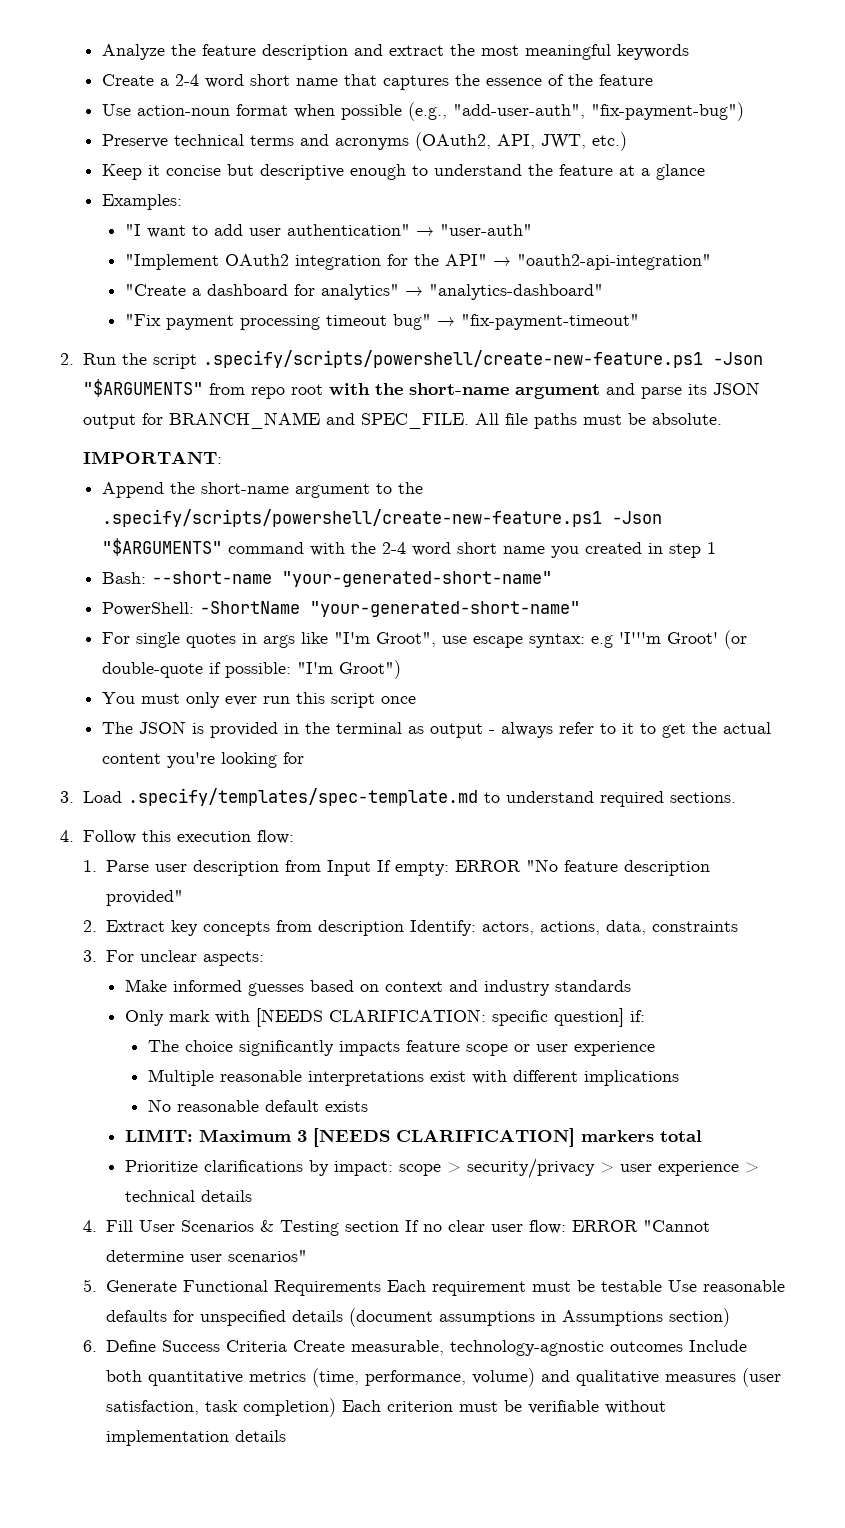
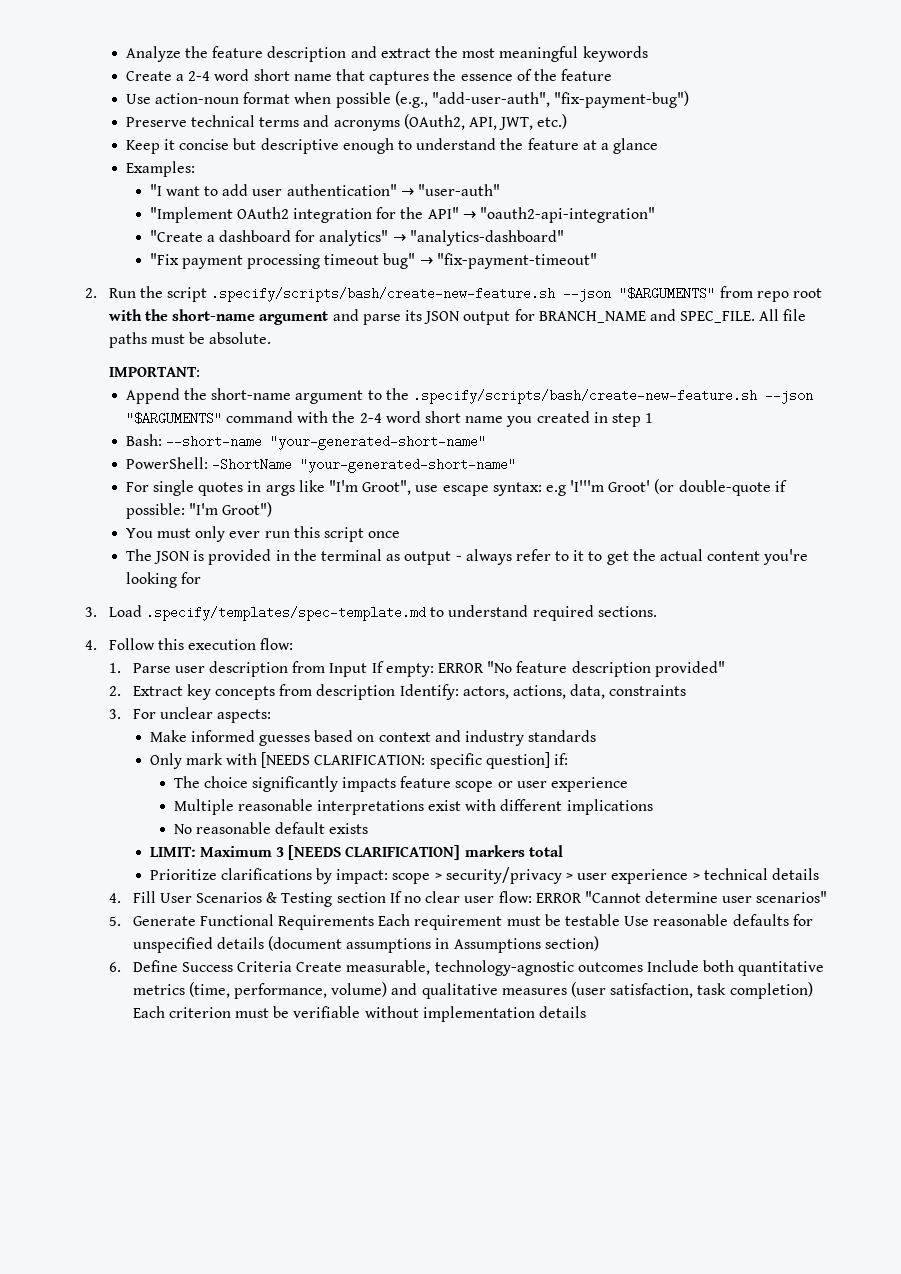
[202,350,763,368] .specify/scripts/powershell/create-new-feature.ps1 -Json -> [211,287,612,302] .specify/scripts/bash/create-new-feature.sh --json
[102,509,663,527] .specify/scripts/powershell/create-new-feature.ps1 -Json -> [412,389,813,404] .specify/scripts/bash/create-new-feature.sh --json

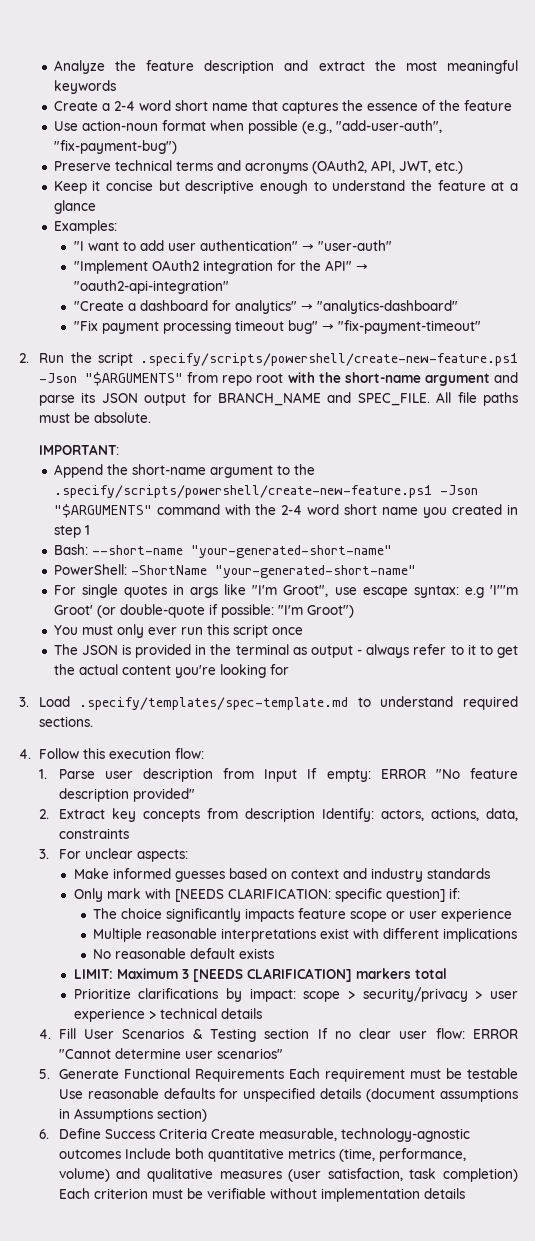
[211,287,612,302] .specify/scripts/bash/create-new-feature.sh --json -> [140,353,518,366] [38,373,77,383] .specify/scripts/powershell/create-new-feature.ps1 -Json
[412,389,813,404] .specify/scripts/bash/create-new-feature.sh --json -> [53,485,478,498] .specify/scripts/powershell/create-new-feature.ps1 -Json

